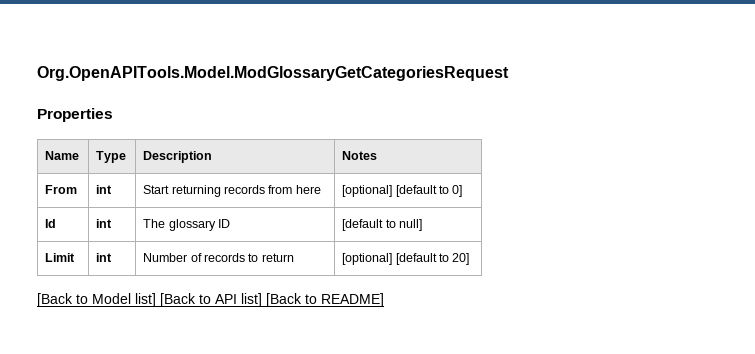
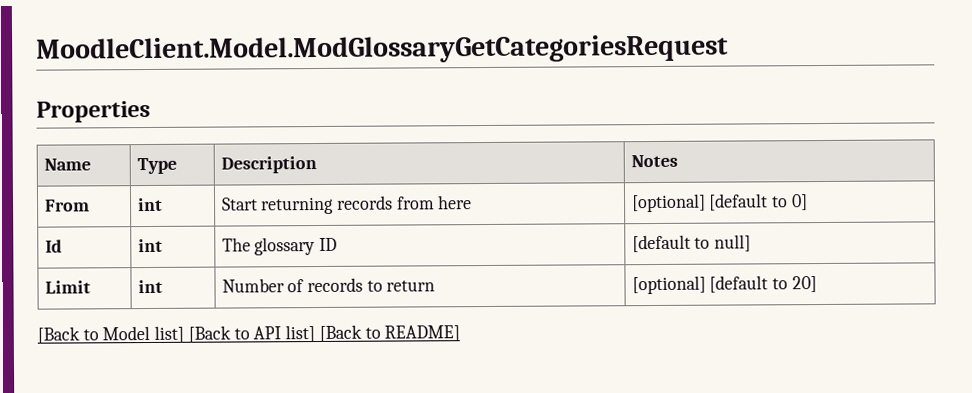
[37,66,509,81] Org.OpenAPITools.Model.ModGlossaryGetCategoriesRequest -> [36,34,729,65] MoodleClient.Model.ModGlossaryGetCategoriesRequest

